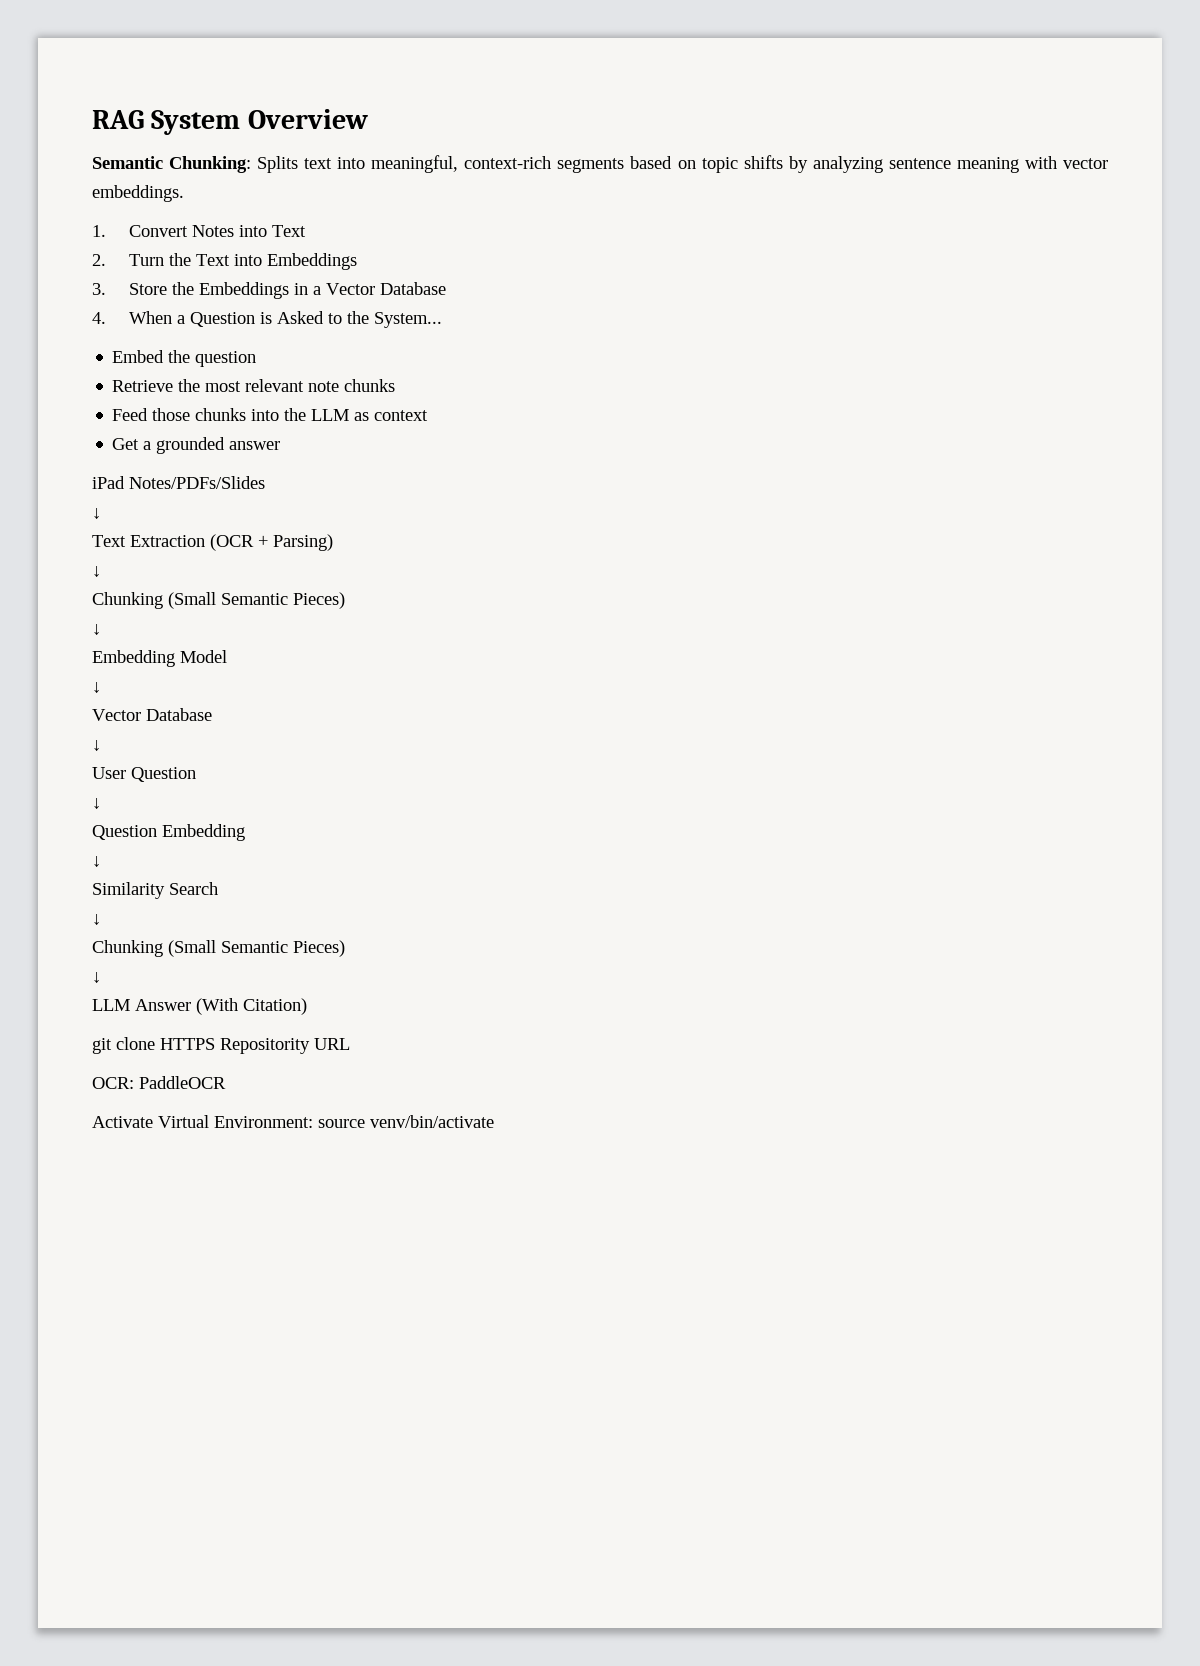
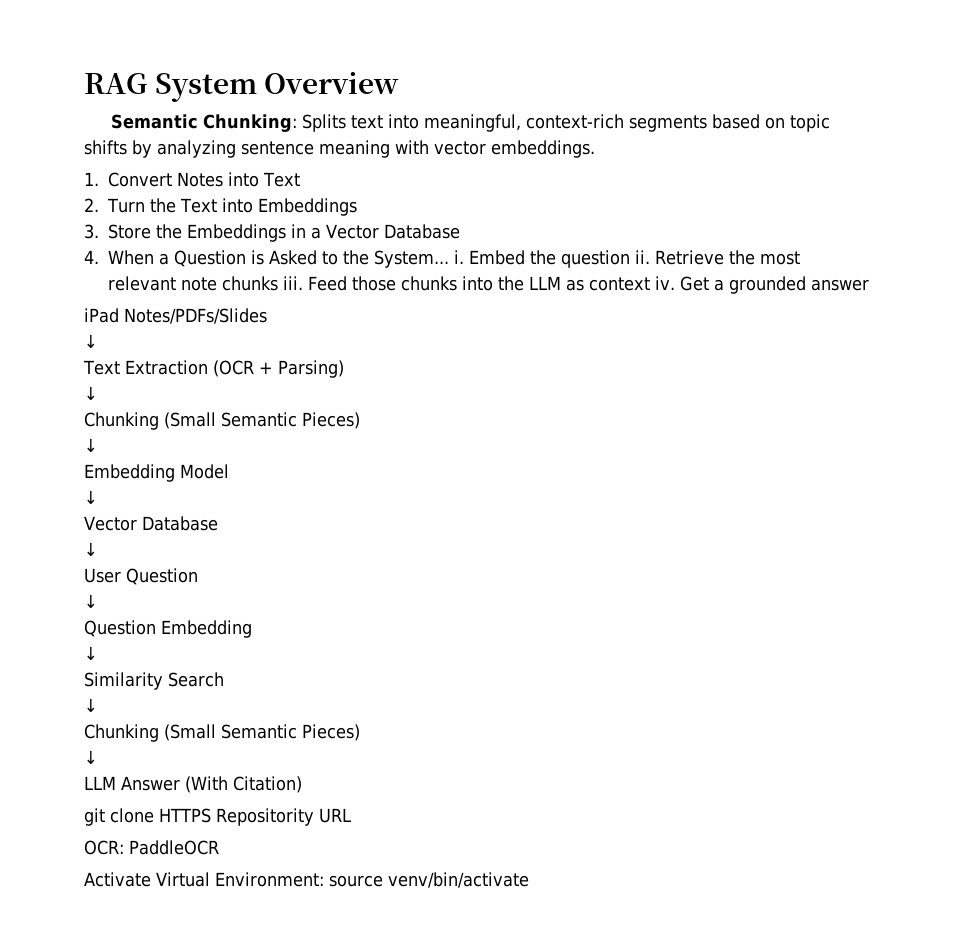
(442, 320) // -> [454,250,464,264] i.
(257, 359) // -> [635,250,650,264] ii.
(396, 385) // -> [283,276,303,290] iii.
(429, 415) // -> [654,276,675,290] iv.

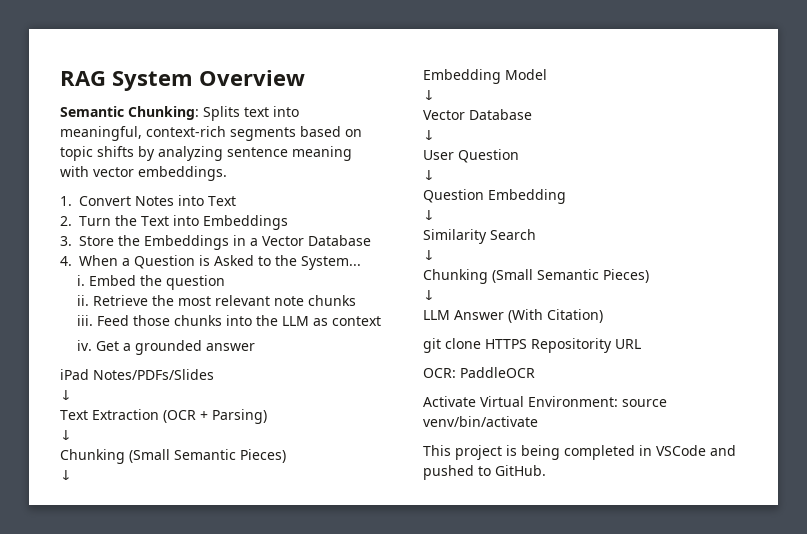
(449, 259) none -> (361, 263) //
(630, 259) none -> (225, 282) //
(278, 283) none -> (356, 300) //
(650, 284) none -> (381, 321) //
(529, 880) none -> [423,445,736,460] [423,465,546,480] // This project is being completed in VSCode and pushed to GitHub.

